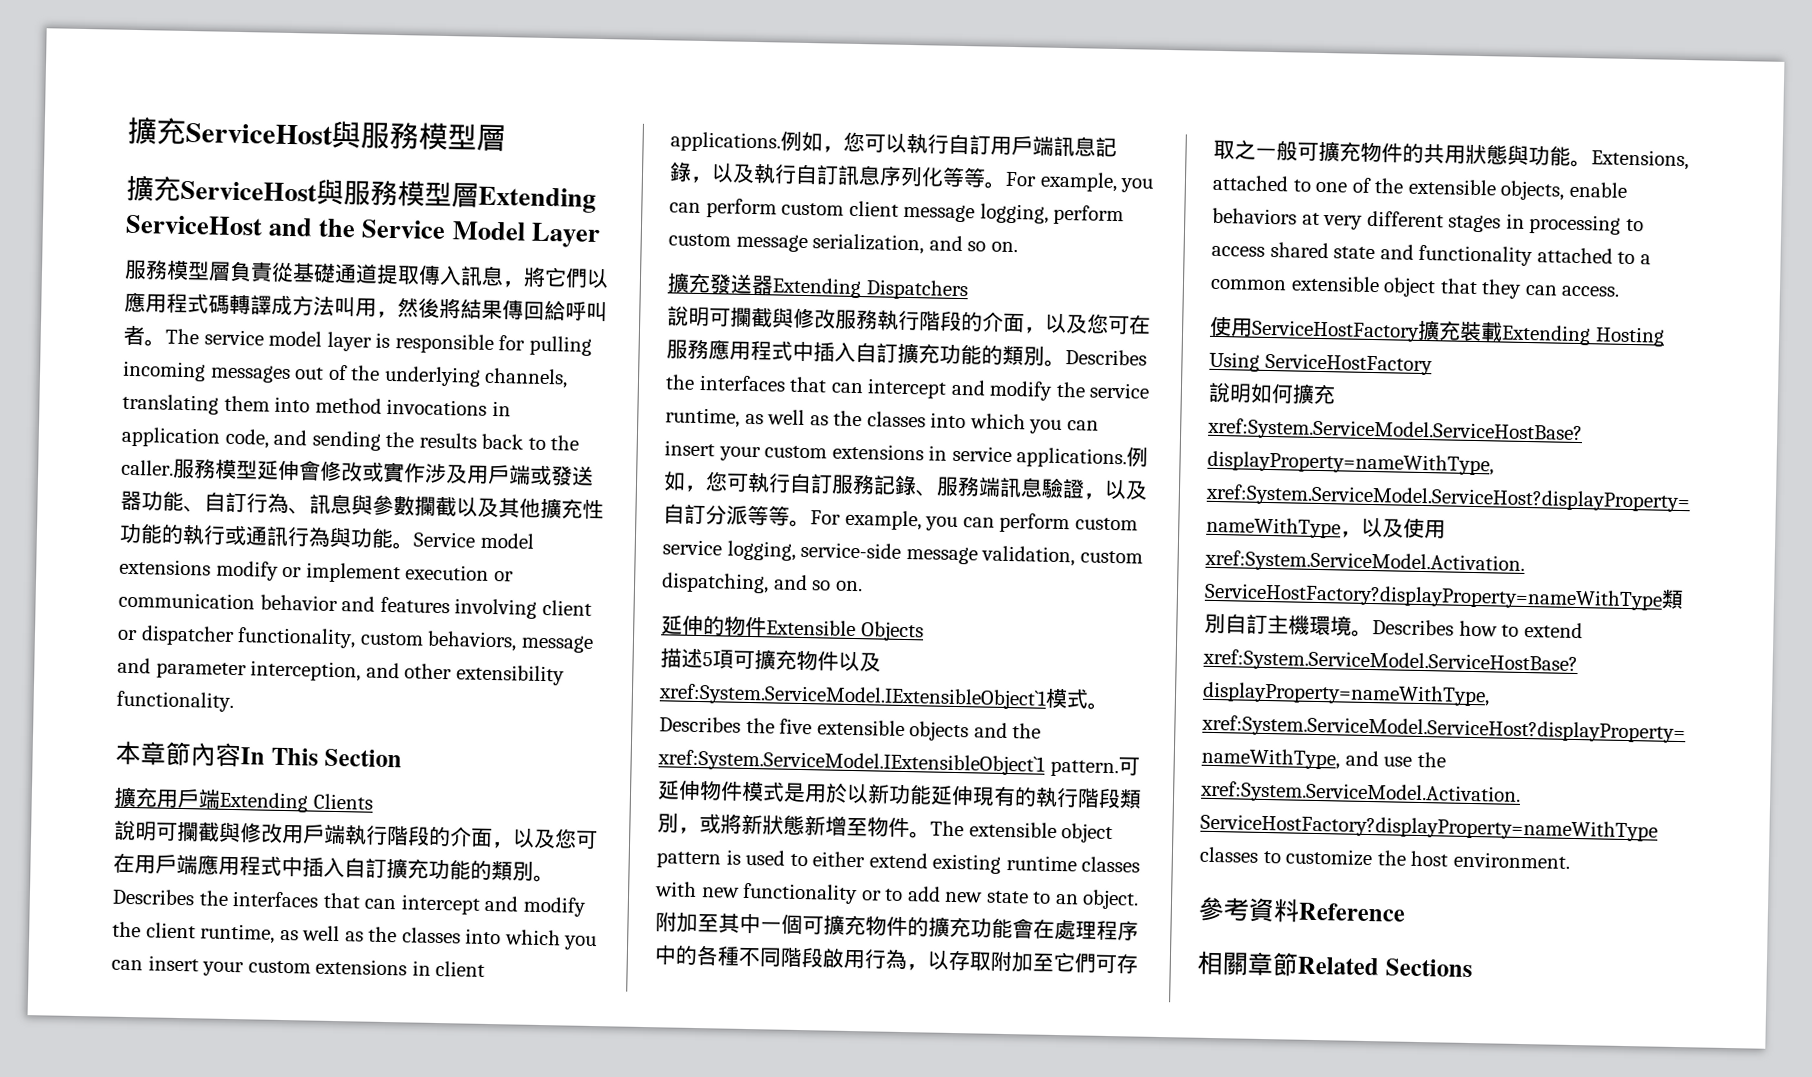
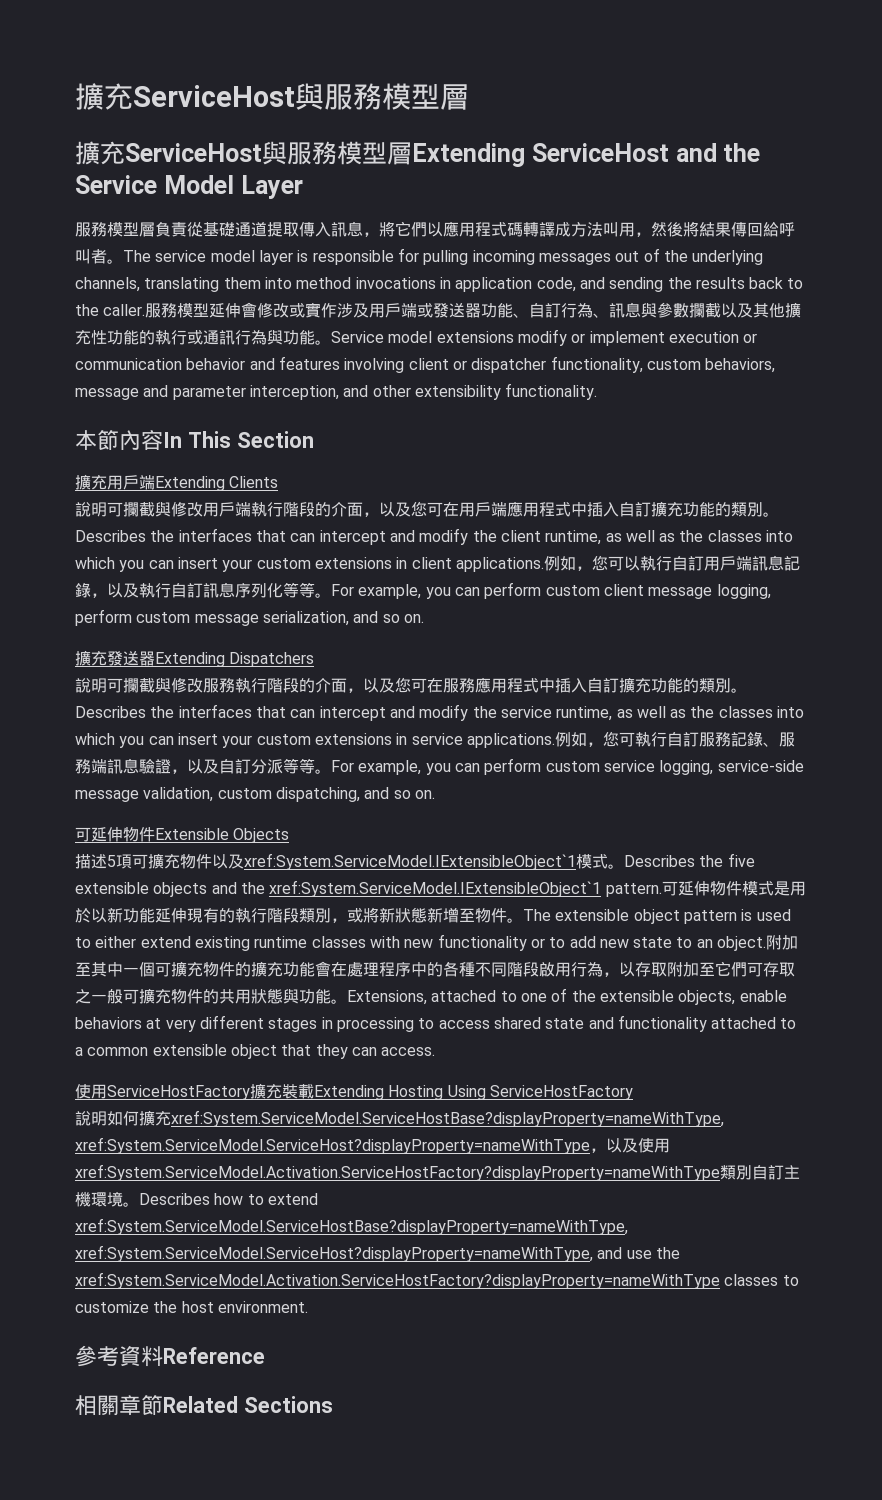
[140,741,166,766] 章 -> (97, 440) none
[661,615,725,636] 延伸的 -> [75,827,123,842] 可延伸

